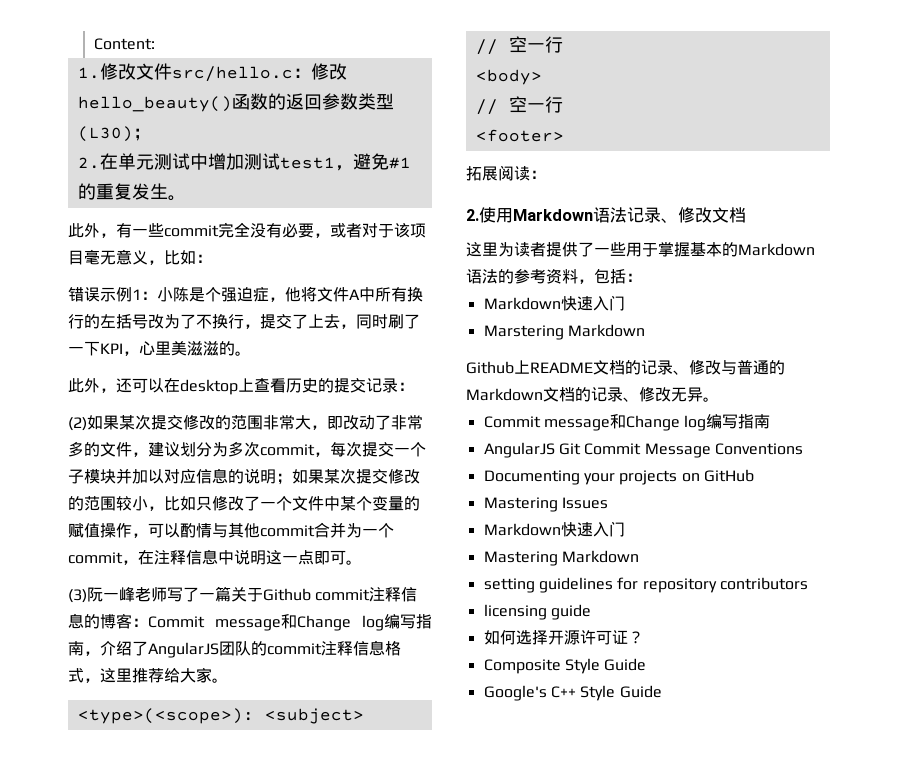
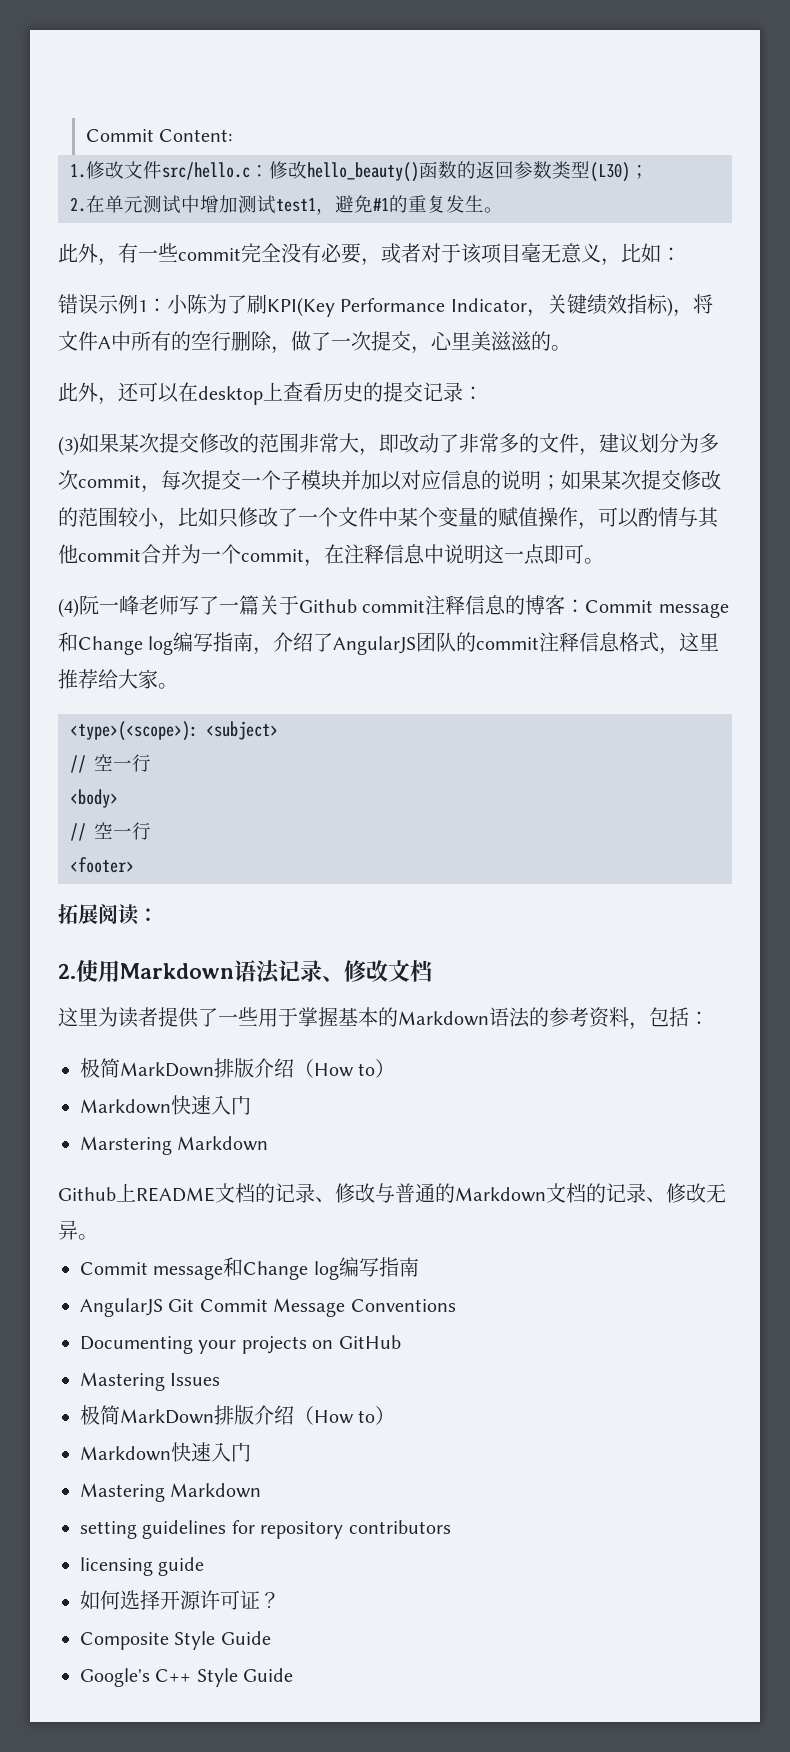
(94, 44) none -> [85,129,154,142] Commit
[189,286,423,302] [68,314,420,329] [68,341,123,356] 是个强迫症，他将文件A中所有换行的左括号改为了不换行，提交了上去，同时刷了一下KPI -> [207,294,713,317] [58,331,411,354] 为了刷KPI(Key Performance Indicator，关键绩效指标)，将文件A中所有的空行删除，做了一次提交
[68,417,87,431] (2) -> [58,436,79,456] (3)
[68,589,87,603] (3) -> [58,598,79,618] (4)
(642, 277) none -> [80,1058,396,1078] // 极简MarkDown排版介绍（How to）
(608, 503) none -> [80,1405,396,1425] // 极简MarkDown排版介绍（How to）

